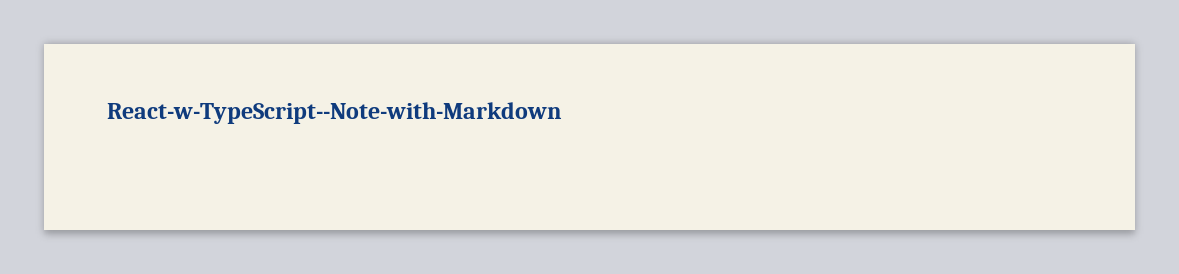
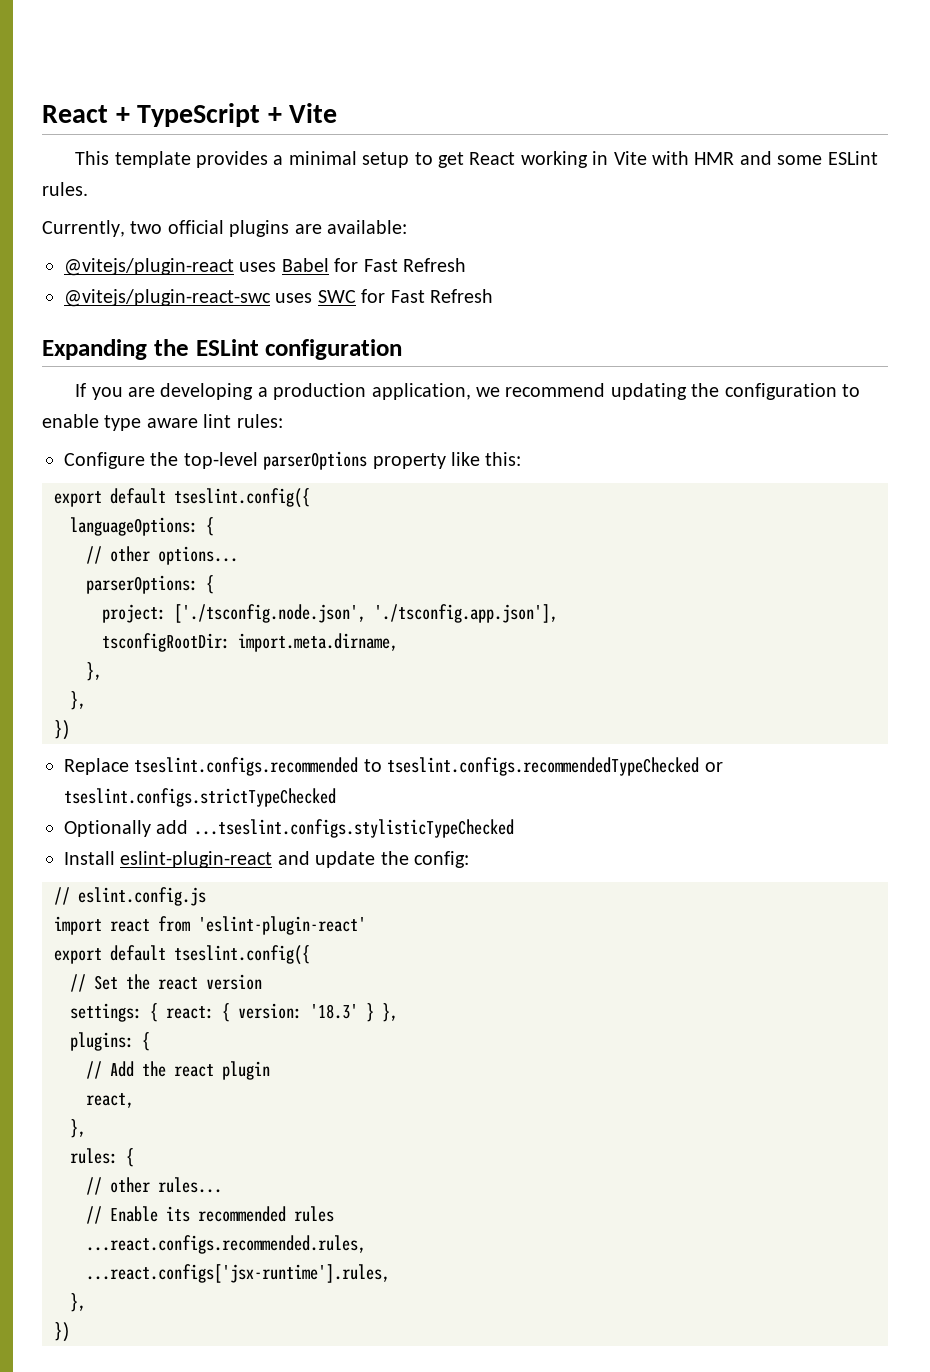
[107,102,562,124] React-w-TypeScript--Note-with-Markdown -> [42,103,338,127] [75,151,878,168] [42,182,88,196] [42,220,407,237] [64,258,466,276] [64,289,493,307] [42,339,403,360] [75,383,860,400] [42,414,283,431] [64,451,522,470] [54,488,310,508] [70,517,214,536] [86,546,238,565] [86,575,214,594] [102,604,558,623] [102,633,398,652] [86,662,102,681] [70,691,86,710] [54,720,70,740] [64,757,723,776] [64,788,336,807] [64,819,514,838] [64,851,469,868] [54,887,206,906] [54,916,366,935] [54,945,310,965] [70,974,262,992] [70,1003,398,1022] [70,1032,150,1051] [86,1061,270,1080] [86,1093,134,1108] [70,1119,86,1138] [70,1148,134,1167] [86,1177,222,1195] [86,1206,334,1224] [86,1235,366,1254] [86,1264,390,1283] [70,1293,86,1312] [54,1322,70,1342] React + TypeScript + Vite // This template provides a minimal setup to get React working in Vite with HMR and some ESLint rules. // Currently, two official plugins are available: // @vitejs/plugin-react uses Babel for Fast Refresh // @vitejs/plugin-react-swc uses SWC for Fast Refresh // Expanding the ESLint configuration // If you are developing a production application, we recommend updating the configuration to enable type aware lint rules: // Configure the top-level parserOptions property like this: // export default tseslint.config({ // languageOptions: { // // other options... // parserOptions: { // project: ['./tsconfig.node.json', './tsconfig.app.json'], // tsconfigRootDir: import.meta.dirname, // }, // }, // }) // Replace tseslint.configs.recommended to tseslint.configs.recommendedTypeChecked or tseslint.configs.strictTypeChecked // Optionally add ...tseslint.configs.stylisticTypeChecked // Install eslint-plugin-react and update the config: // // eslint.config.js // import react from 'eslint-plugin-react' // export default tseslint.config({ // // Set the react version // settings: { react: { version: '18.3' } }, // plugins: { // // Add the react plugin // react, // }, // rules: { // // other rules... // // Enable its recommended rules // ...react.configs.recommended.rules, // ...react.configs['jsx-runtime'].rules, // }, // })

